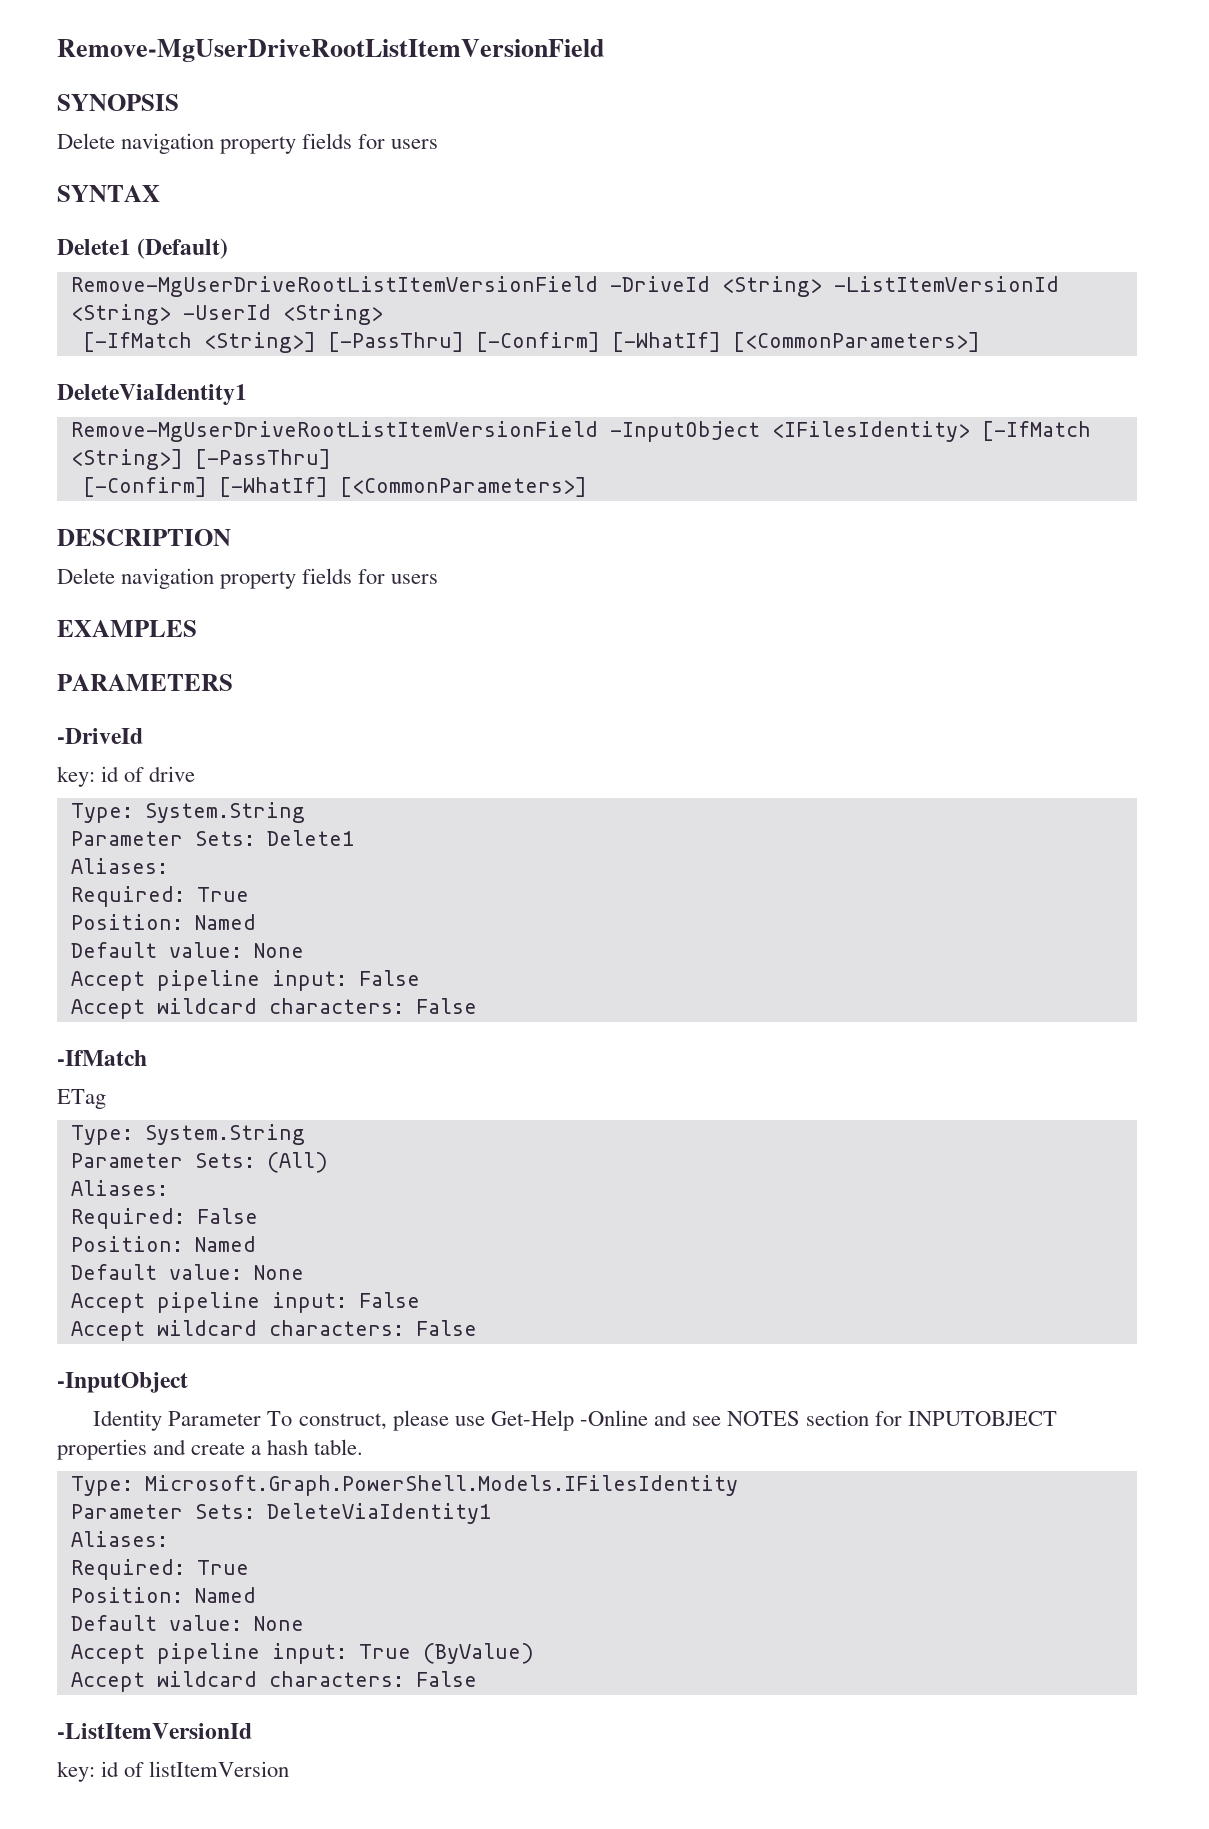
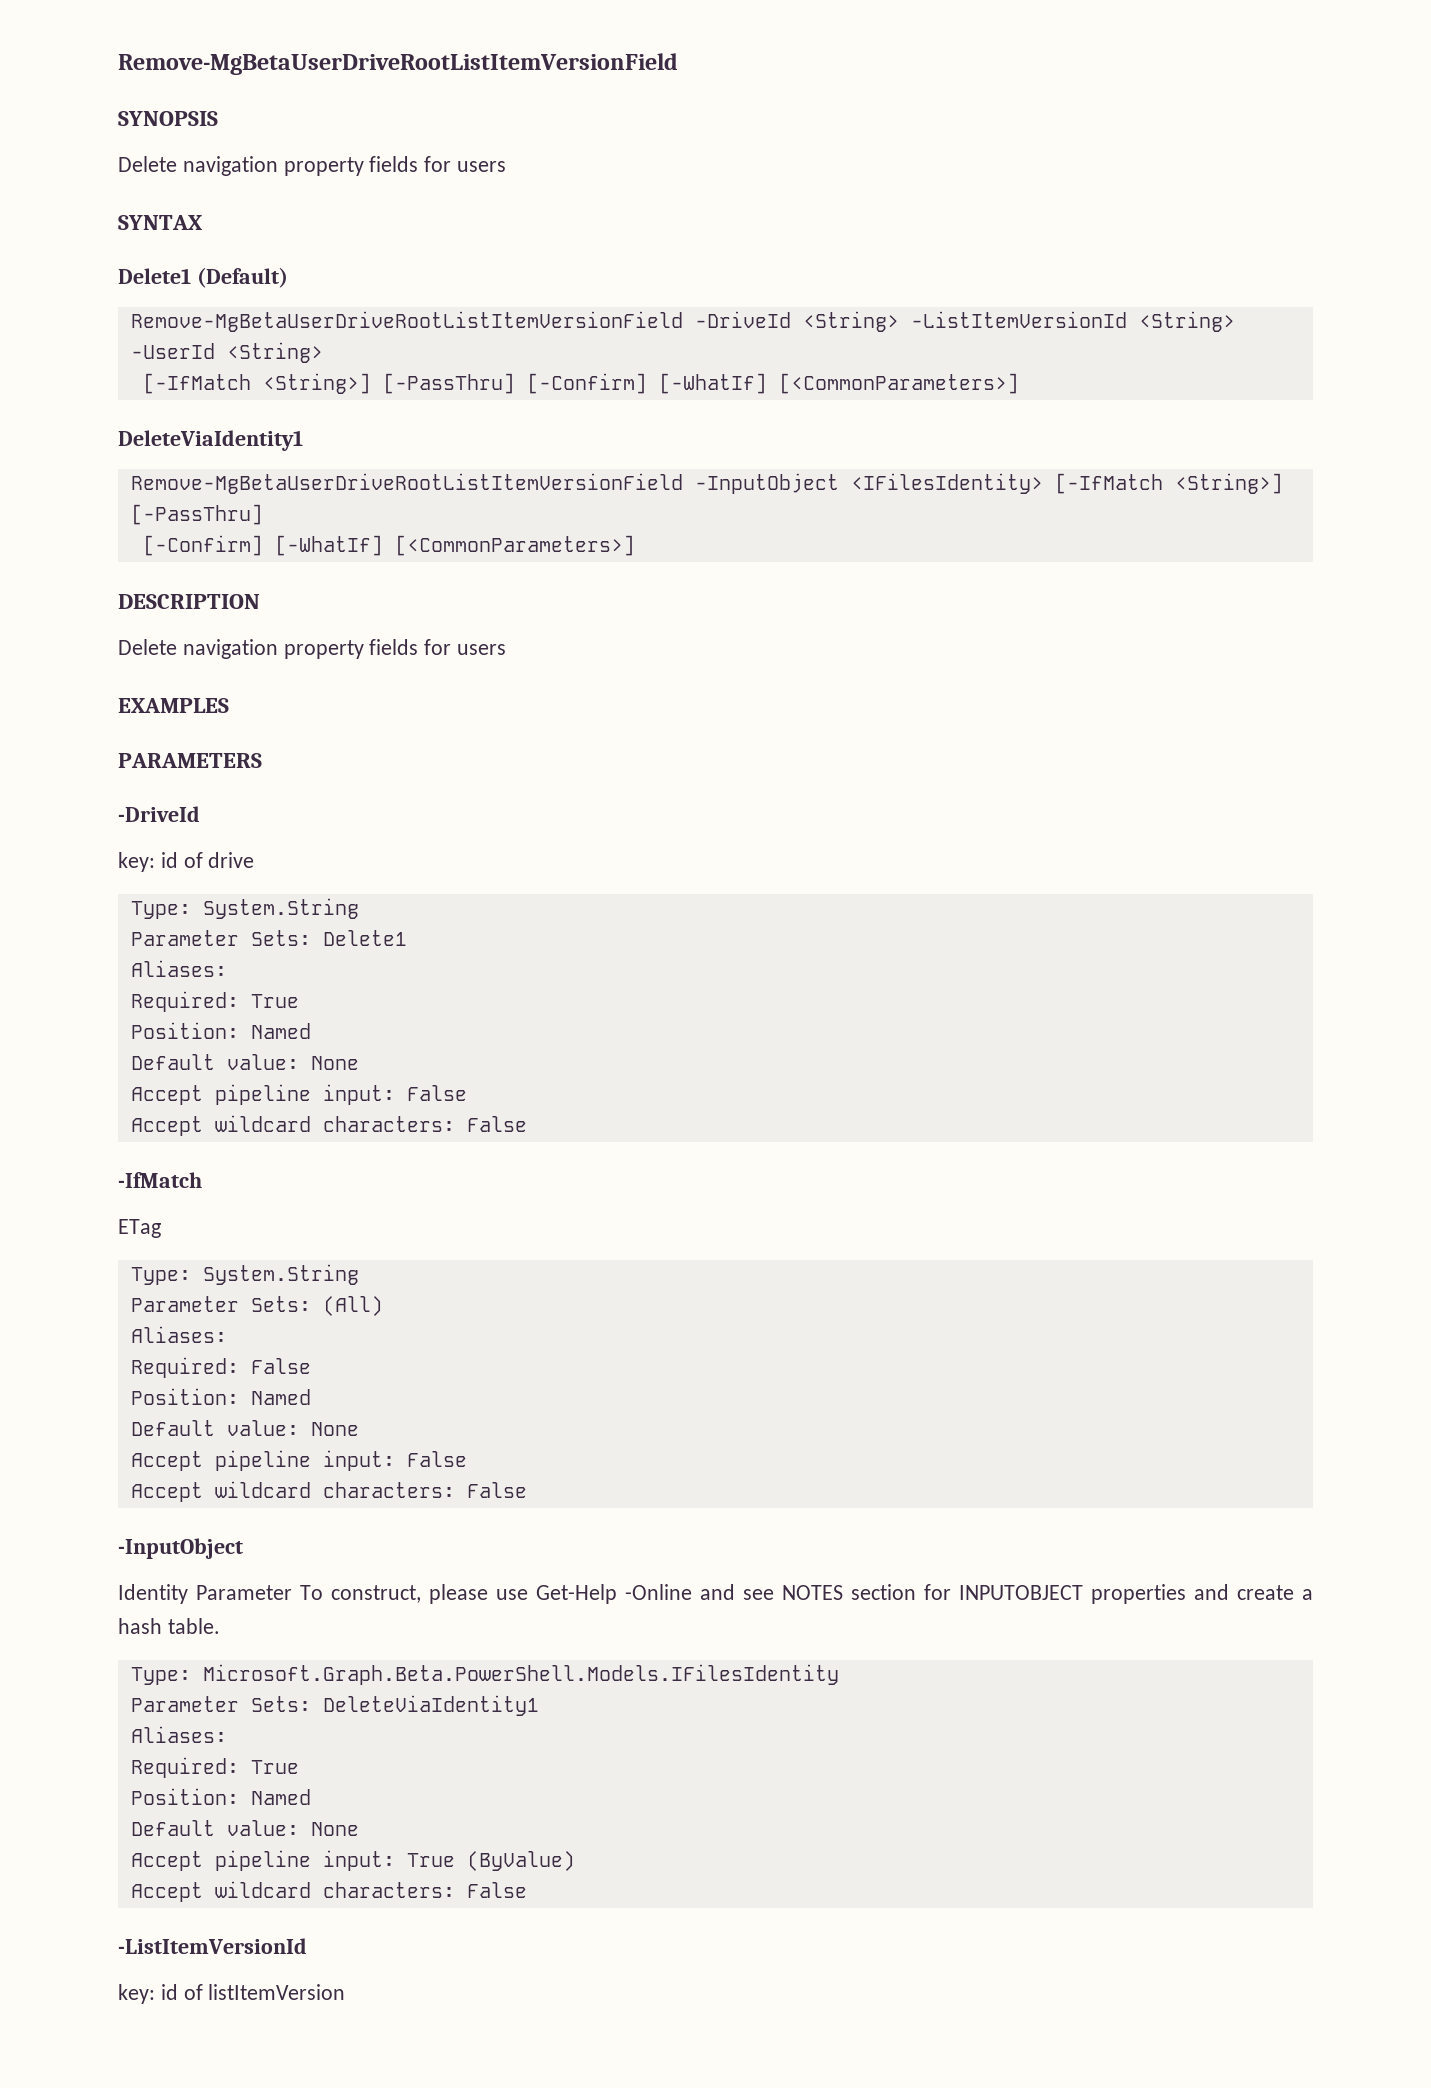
[57,39,604,62] Remove-MgUserDriveRootListItemVersionField -> [118,53,678,75] Remove-MgBetaUserDriveRootListItemVersionField
[70,276,598,297] Remove-MgUserDriveRootListItemVersionField -> [130,311,683,332] Remove-MgBetaUserDriveRootListItemVersionField
[70,421,598,442] Remove-MgUserDriveRootListItemVersionField -> [130,473,683,494] Remove-MgBetaUserDriveRootListItemVersionField
[144,1475,738,1496] Microsoft.Graph.PowerShell.Models.IFilesIdentity -> [202,1664,839,1685] Microsoft.Graph.Beta.PowerShell.Models.IFilesIdentity

